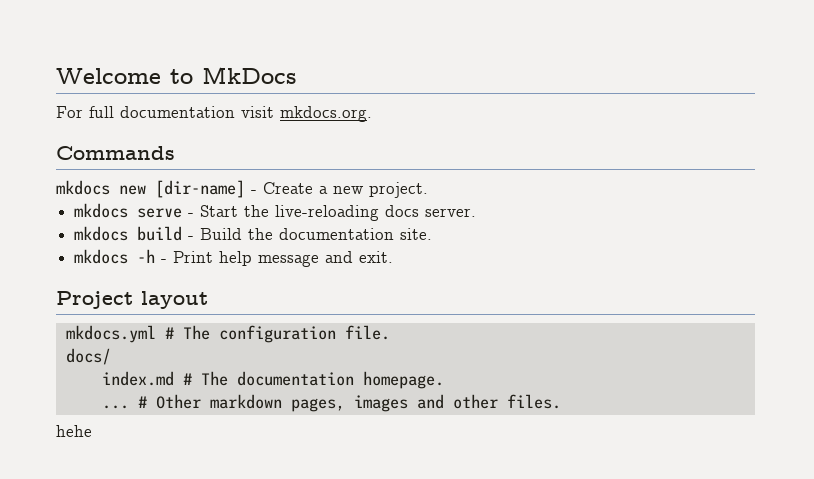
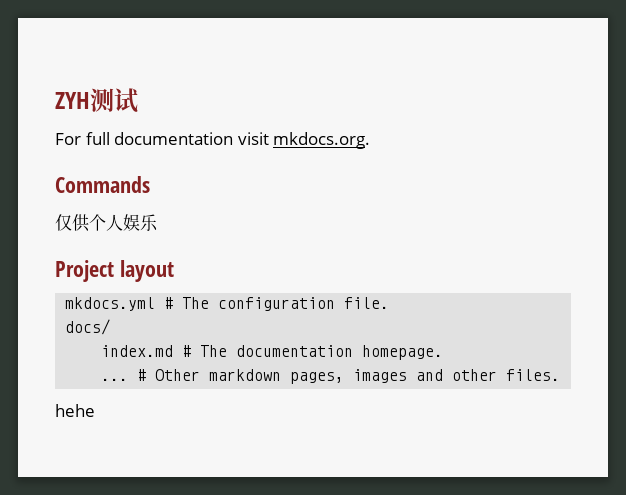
[56,67,296,84] Welcome to MkDocs -> [55,88,138,113] ZYH测试
[56,180,428,198] [74,203,477,221] [74,226,433,241] [74,249,394,267] mkdocs new [dir-name] - Create a new project. // mkdocs serve - Start the live-reloading docs server. // mkdocs build - Build the documentation site. // mkdocs -h - Print help message and exit. -> [55,214,158,232] 仅供个人娱乐

